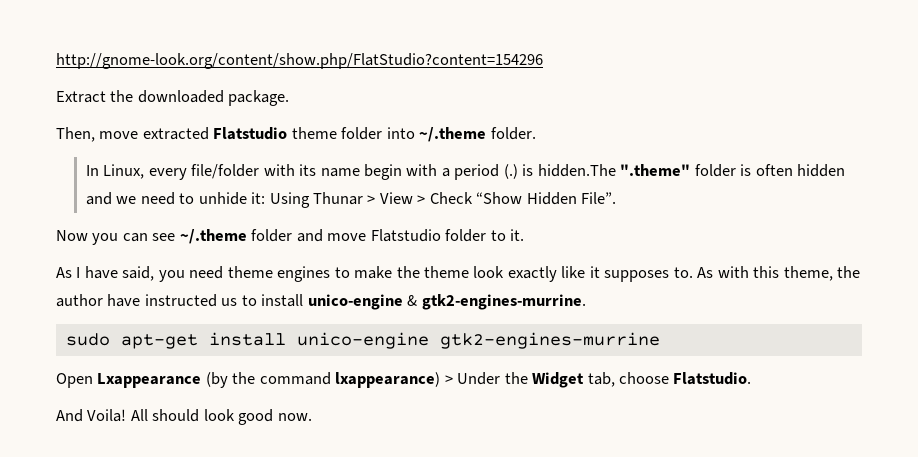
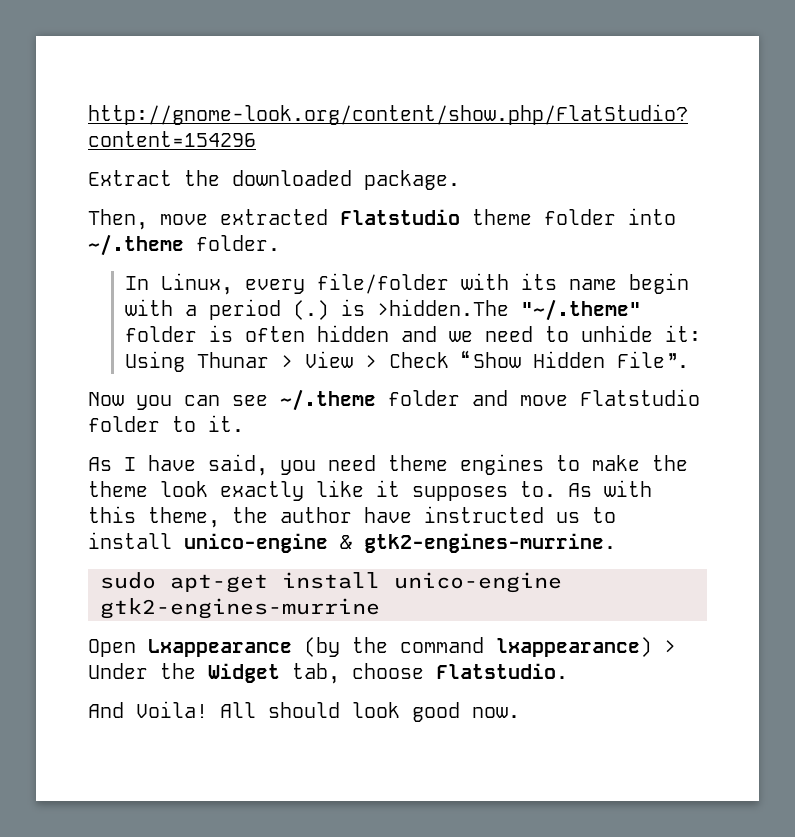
[537,164,691,177] hidden.The ".theme" -> [377,299,642,321] >hidden.The "~/.theme"

